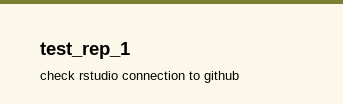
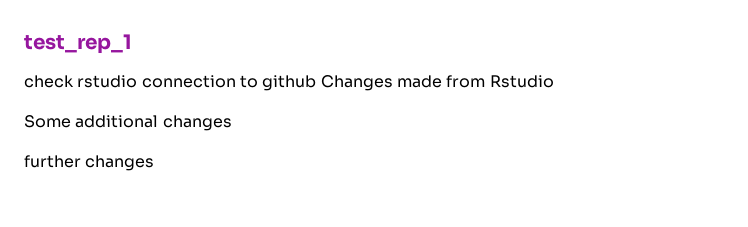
(239, 77) none -> [320,75,554,91] [24,115,232,131] [24,155,155,171] Changes made from Rstudio // Some additional changes // further changes

